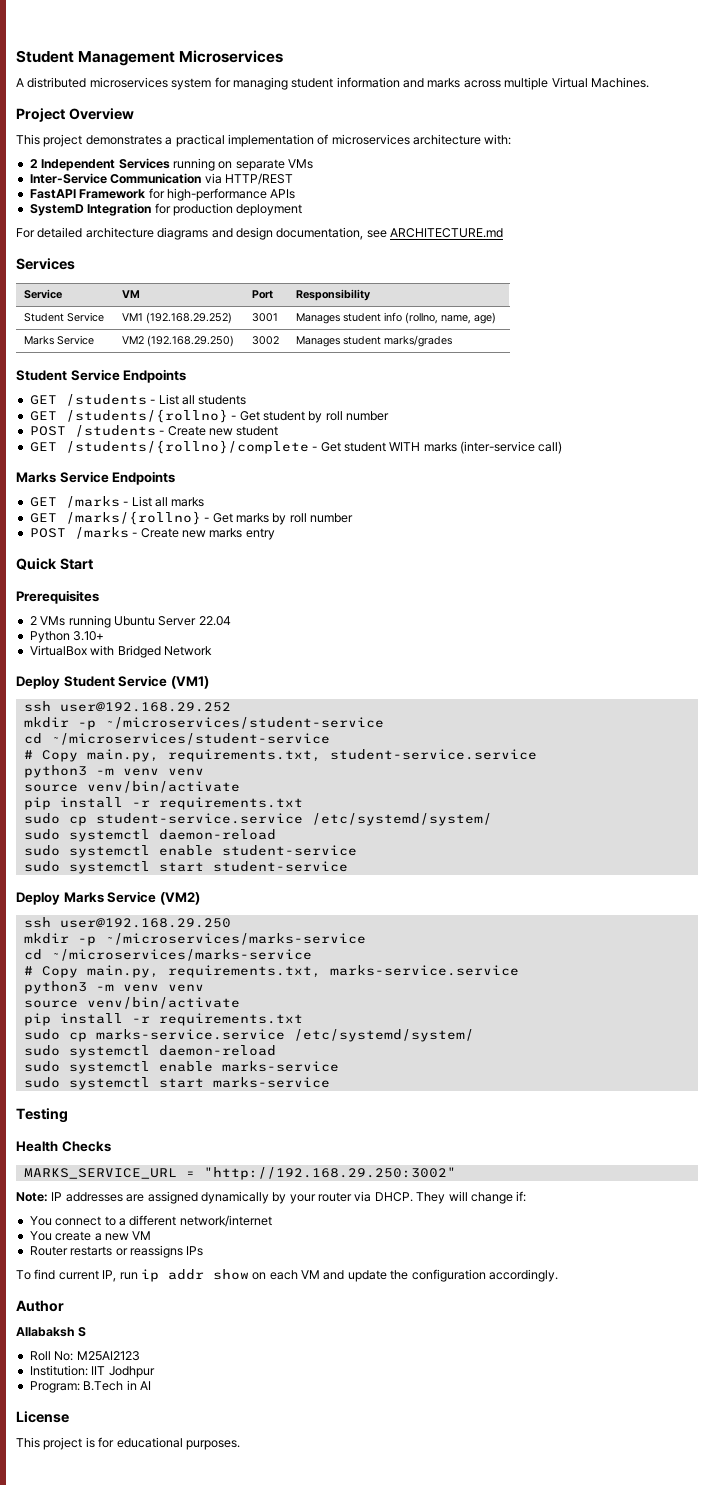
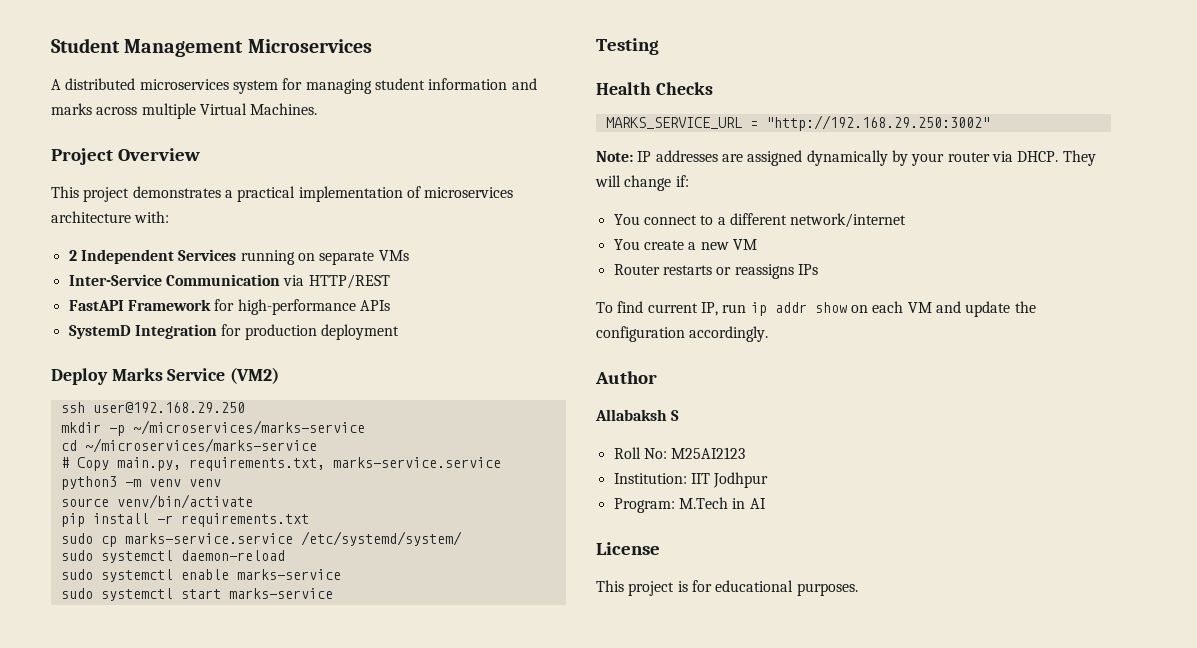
[16,227,503,240] [16,258,75,270] [24,289,63,299] [122,290,141,298] [252,290,274,299] [296,289,372,301] [24,312,105,322] [122,312,233,324] [252,313,279,322] [296,312,497,324] [24,335,95,345] [122,335,235,347] [252,336,280,345] [296,335,453,347] [16,369,187,383] [29,394,247,406] [29,409,389,423] [29,425,279,437] [29,440,563,454] [16,471,176,485] [29,496,205,508] [29,511,353,525] [29,527,275,540] [16,558,93,570] [16,590,99,604] [29,615,231,628] [29,631,105,643] [29,645,212,658] [16,675,209,689] [23,701,231,712] [23,717,384,730] [23,733,330,745] [23,749,537,762] [23,765,204,778] [23,781,240,793] [23,797,303,810] [23,813,492,826] [23,829,276,842] [23,845,357,858] [23,861,348,874] // For detailed architecture diagrams and design documentation, see ARCHITECTURE.md // Services // Service | VM | Port | Responsibility // Student Service | VM1 (192.168.29.252) | 3001 | Manages student info (rollno, name, age) // Marks Service | VM2 (192.168.29.250) | 3002 | Manages student marks/grades // Student Service Endpoints // GET /students - List all students // GET /students/{rollno} - Get student by roll number // POST /students - Create new student // GET /students/{rollno}/complete - Get student WITH marks (inter-service call) // Marks Service Endpoints // GET /marks - List all marks // GET /marks/{rollno} - Get marks by roll number // POST /marks - Create new marks entry // Quick Start // Prerequisites // 2 VMs running Ubuntu Server 22.04 // Python 3.10+ // VirtualBox with Bridged Network // Deploy Student Service (VM1) // ssh user@192.168.29.252 // mkdir -p ~/microservices/student-service // cd ~/microservices/student-service // # Copy main.py, requirements.txt, student-service.service // python3 -m venv venv // source venv/bin/activate // pip install -r requirements.txt // sudo cp student-service.service /etc/systemd/system/ // sudo systemctl daemon-reload // sudo systemctl enable student-service // sudo systemctl start student-service -> (399, 332) none
[83,1381,124,1391] B.Tech -> [678,497,728,509] M.Tech

